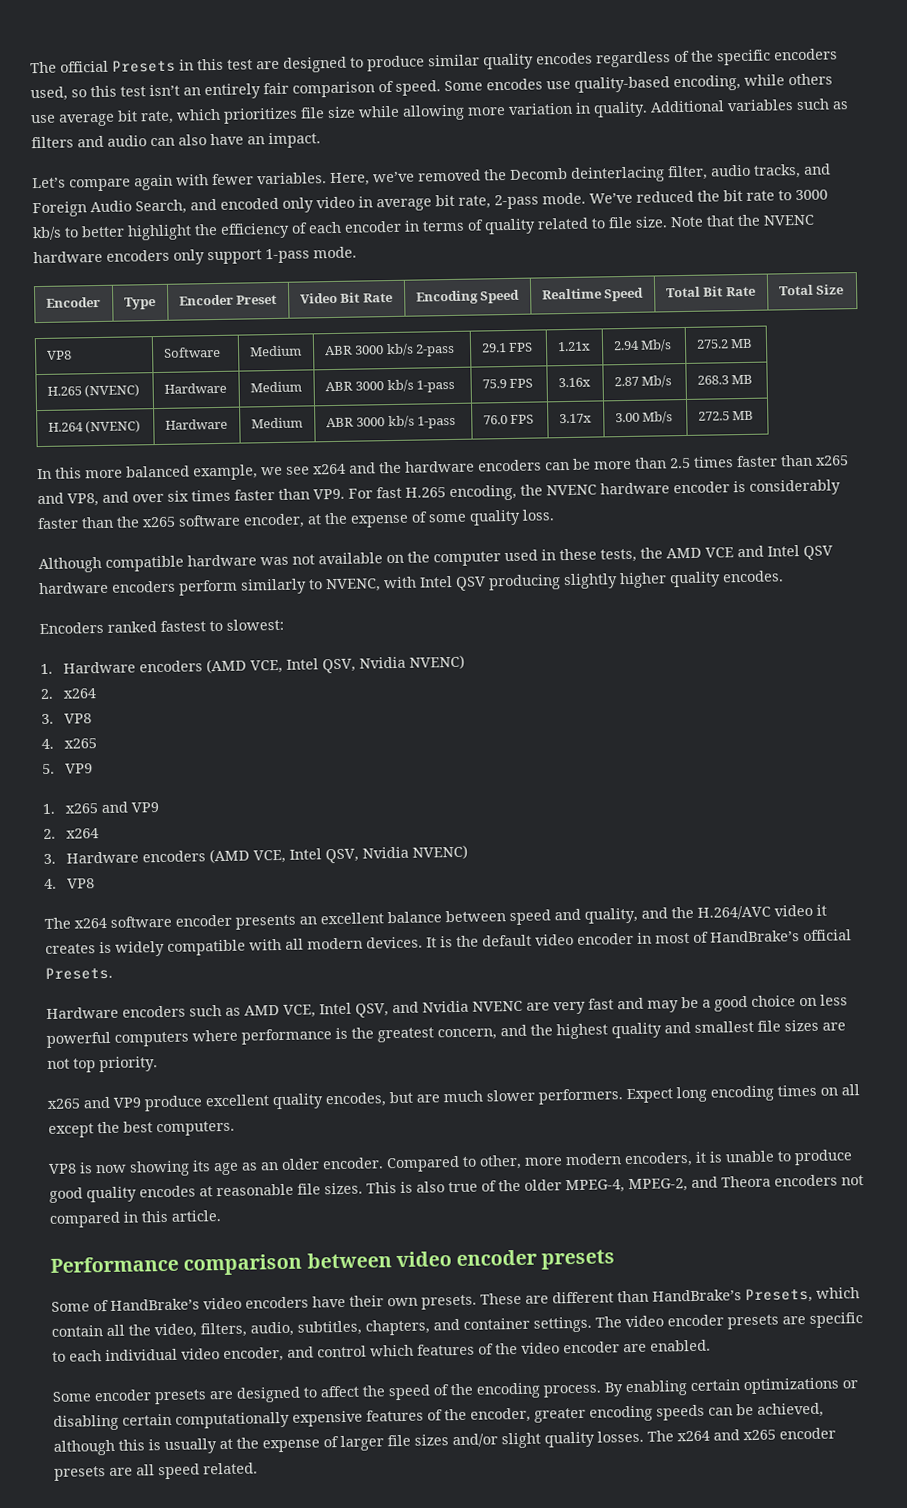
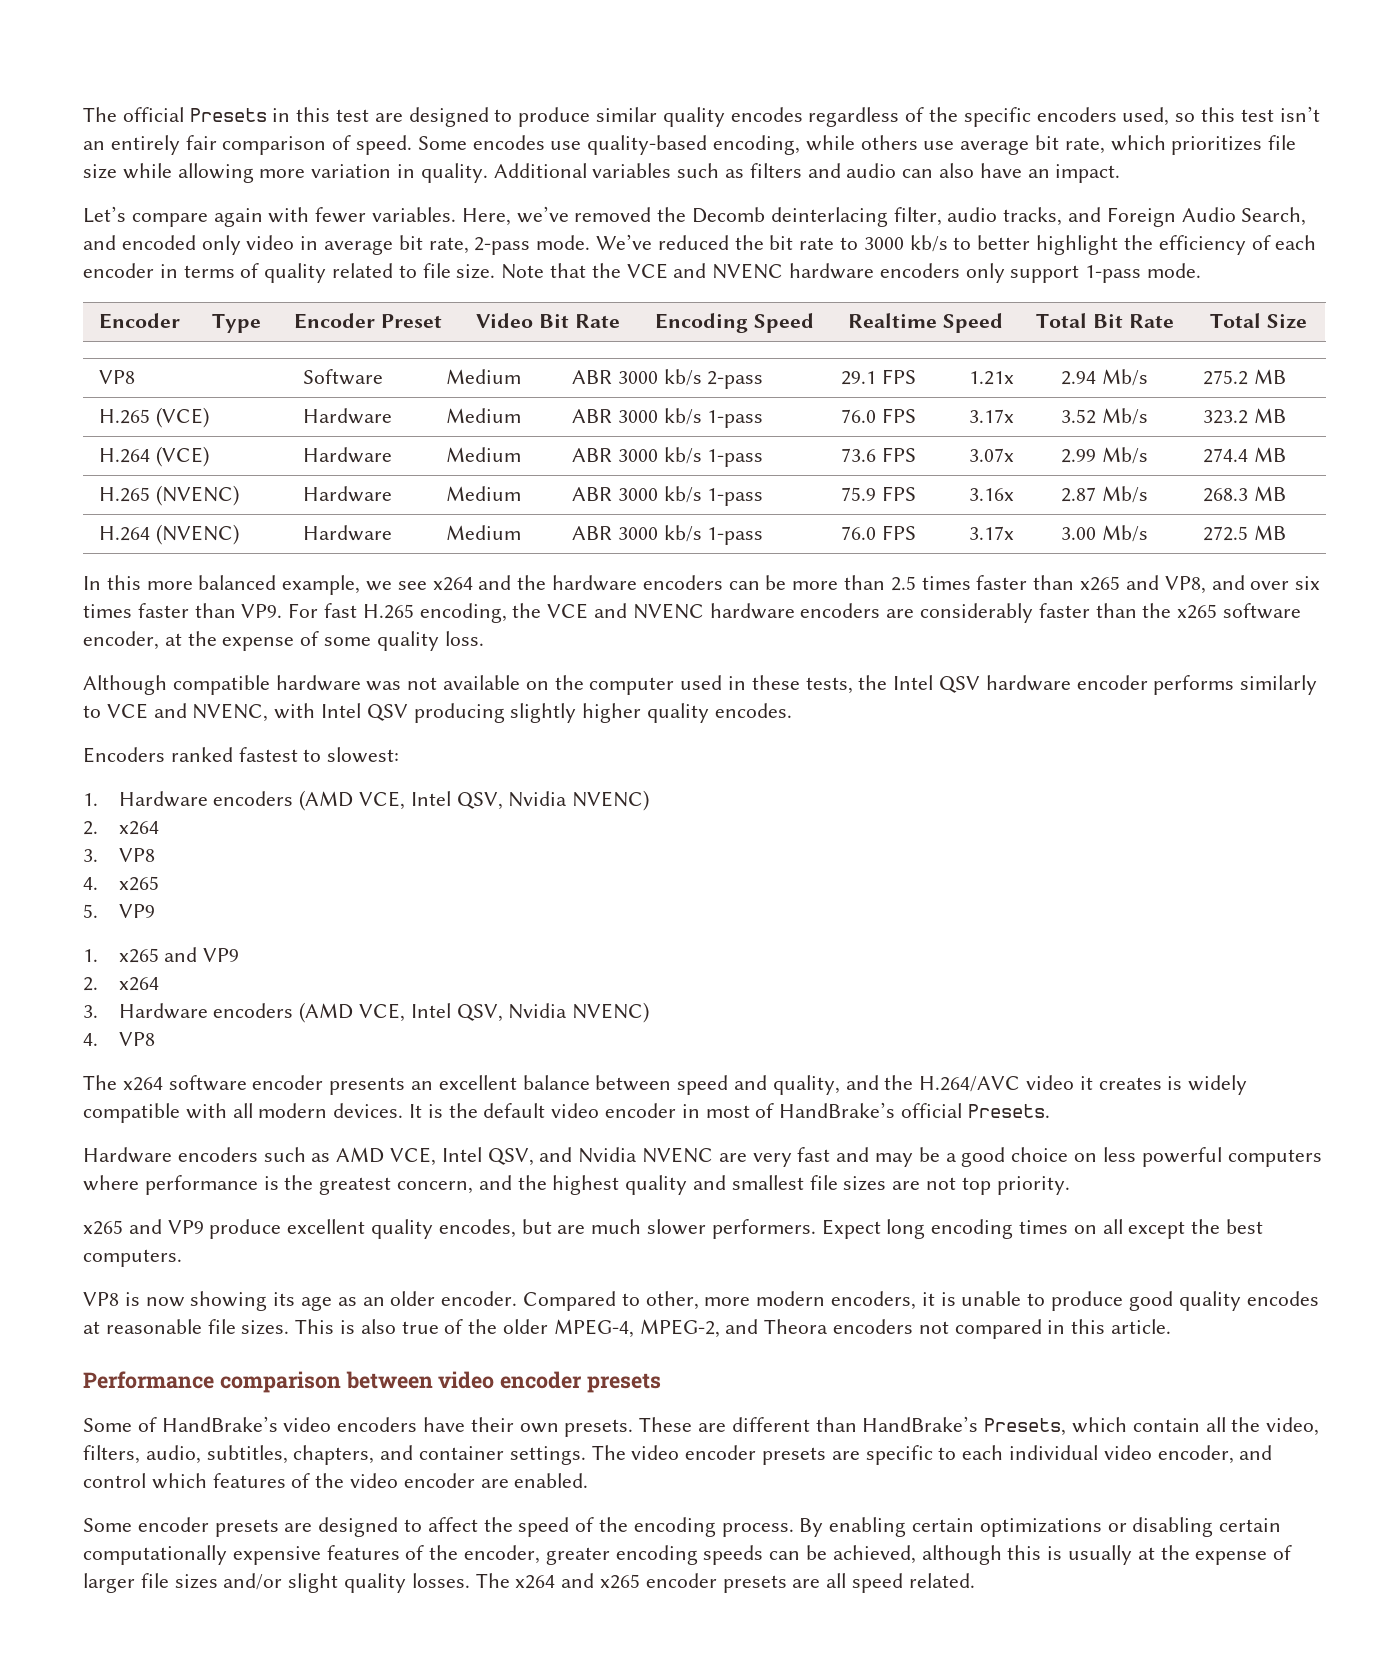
(761, 220) none -> [626,263,707,279] VCE and
(754, 343) none -> [98,407,209,428] [302,408,392,424] [445,408,521,423] [571,408,764,428] [840,408,916,423] [968,409,1014,423] [1060,408,1148,425] [1202,408,1286,424] [98,446,209,467] [302,447,392,463] [445,447,521,462] [571,447,764,467] [840,447,916,462] [968,448,1014,462] [1060,447,1148,464] [1202,447,1286,463] // H.265 (VCE) | Hardware | Medium | ABR 3000 kb/s 1-pass | 76.0 FPS | 3.17x | 3.52 Mb/s | 323.2 MB // H.264 (VCE) | Hardware | Medium | ABR 3000 kb/s 1-pass | 73.6 FPS | 3.07x | 2.99 Mb/s | 274.4 MB
[546,480,746,496] NVENC hardware encoder is -> [547,603,915,619] VCE and NVENC hardware encoders are
[666,545,833,560] [39,578,323,596] AMD VCE and Intel QSV hardware encoders perform similarly to -> [893,675,1318,695] [83,703,187,719] Intel QSV hardware encoder performs similarly to VCE and

